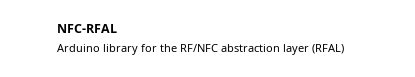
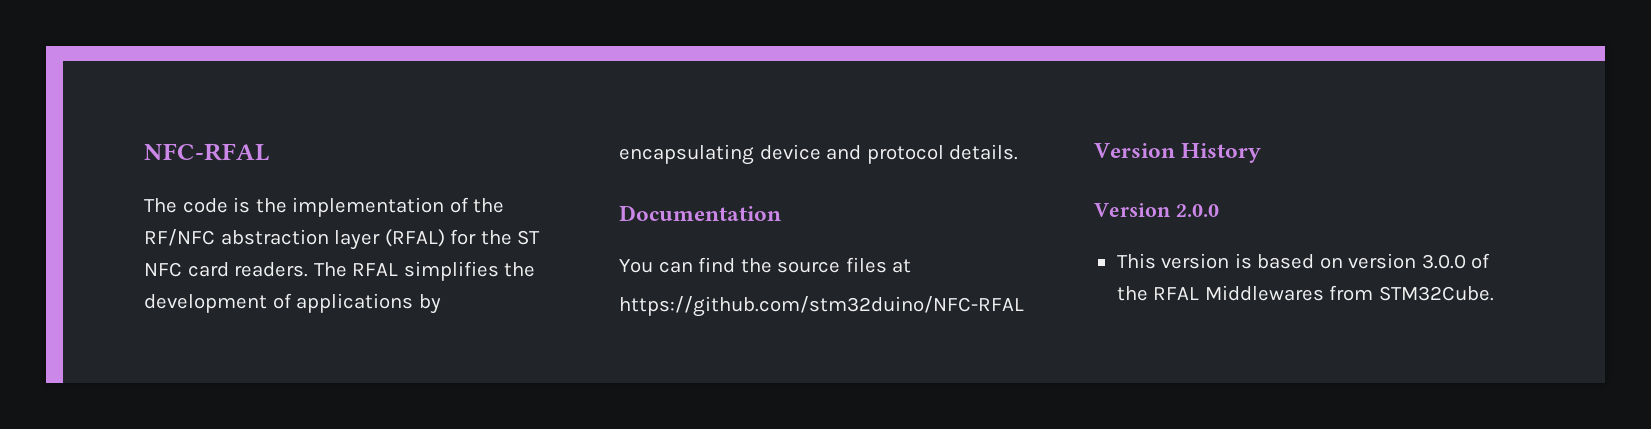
[57,44,157,55] Arduino library for -> [144,197,469,217] The code is the implementation of
(344, 49) none -> [450,229,541,245] [144,261,536,281] [144,293,441,314] [619,144,1019,165] [619,205,781,221] [619,257,912,273] [619,296,1024,317] [1094,143,1262,163] [1094,203,1219,217] [1116,253,1491,269] [1116,285,1494,301] for the ST NFC card readers. The RFAL simplifies the development of applications by encapsulating device and protocol details. // Documentation // You can find the source files at // https://github.com/stm32duino/NFC-RFAL // Version History // Version 2.0.0 // This version is based on version 3.0.0 of the RFAL Middlewares from STM32Cube.

